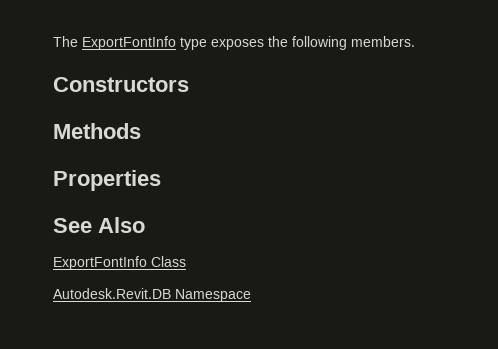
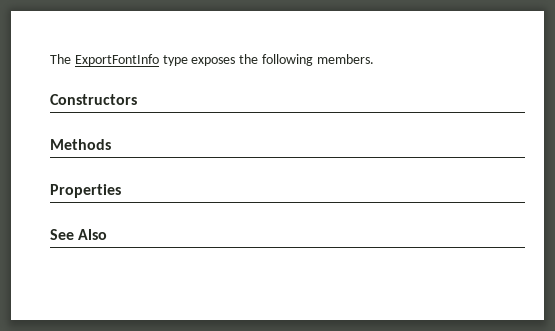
[53,256,186,270] [53,288,251,302] // ExportFontInfo Class // Autodesk.Revit.DB Namespace -> (108, 234) none

